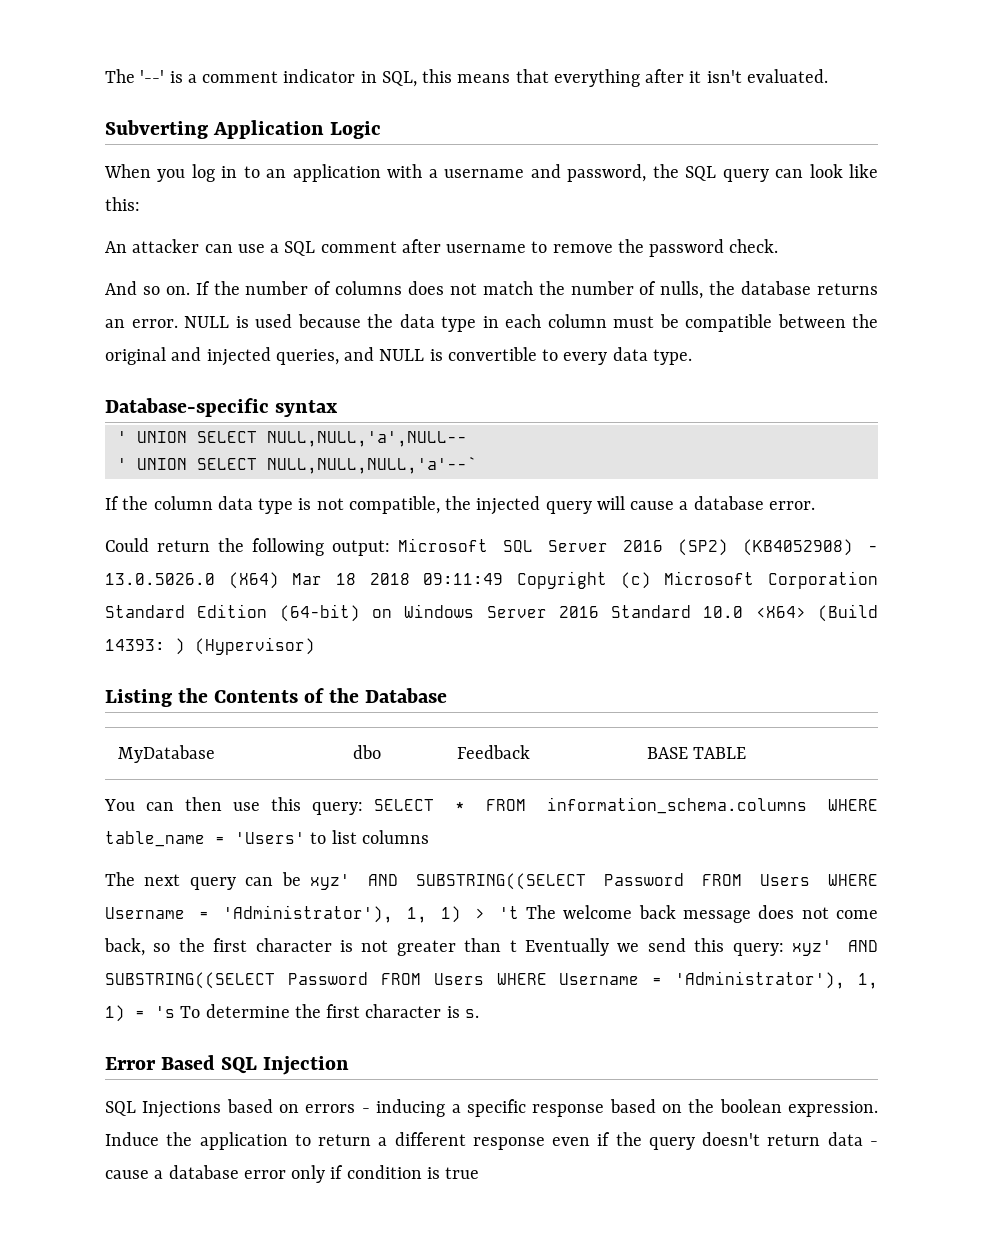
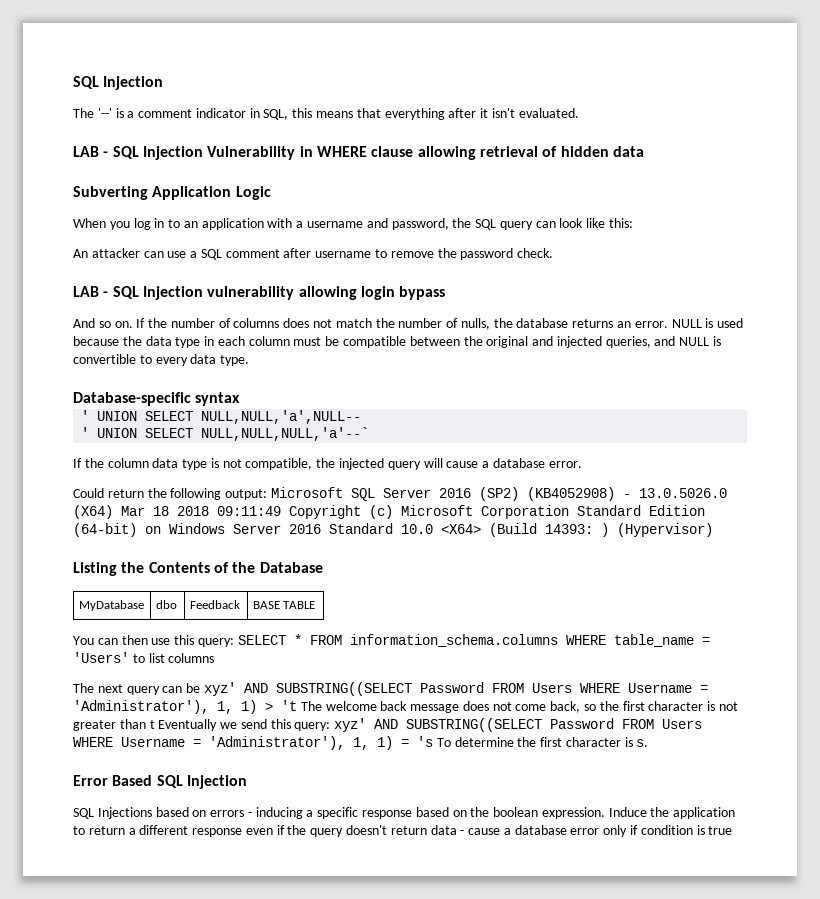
(105, 76) none -> [73,76,164,90] SQL Injection //
(828, 76) none -> [73,146,644,160] // LAB - SQL Injection Vulnerability in WHERE clause allowing retrieval of hidden data
(779, 246) none -> [73,286,446,300] // LAB - SQL Injection vulnerability allowing login bypass

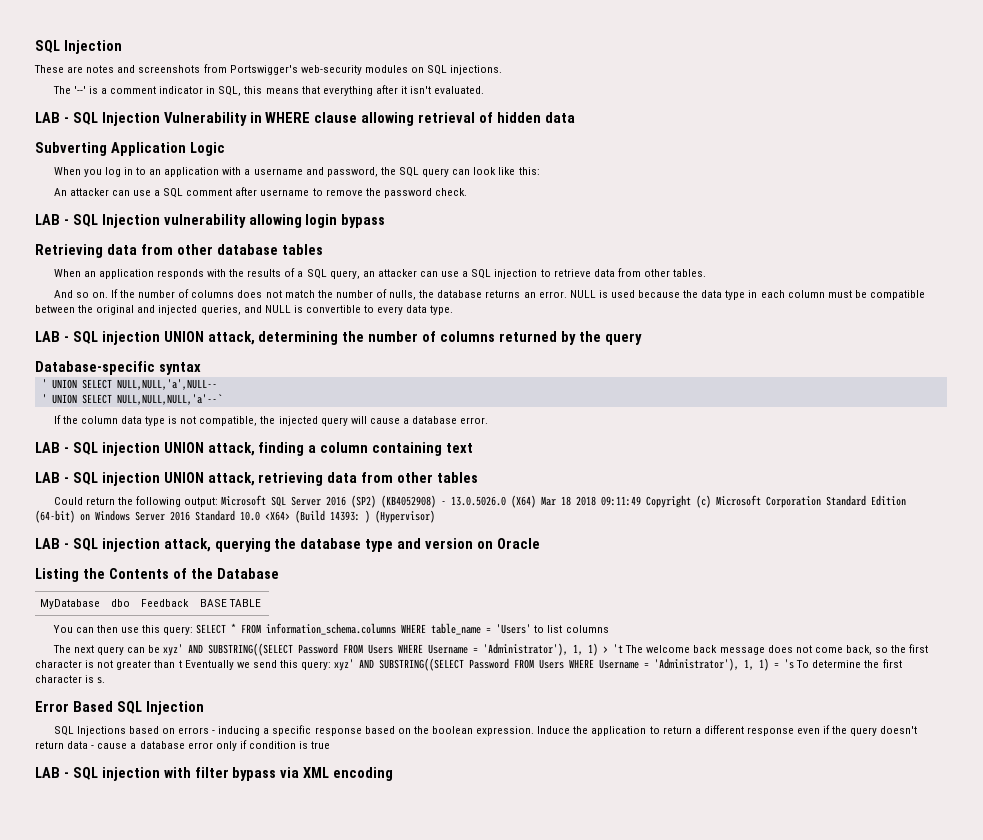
[73,76,164,90] SQL Injection -> [35,40,122,54] [34,64,503,75] SQL Injection // These are notes and screenshots from Portswigger's web-security modules on SQL injections.
(446, 293) none -> [35,244,323,258] [53,268,707,279] // Retrieving data from other database tables // When an application responds with the results of a SQL query, an attacker can use a SQL injection to retrieve data from other tables.
(250, 360) none -> [35,331,642,345] // LAB - SQL injection UNION attack, determining the number of columns returned by the query
(582, 464) none -> [35,442,474,456] [35,472,479,486] // LAB - SQL injection UNION attack, finding a column containing text // LAB - SQL injection UNION attack, retrieving data from other tables
(713, 530) none -> [35,538,540,552] // LAB - SQL injection attack, querying the database type and version on Oracle
(733, 830) none -> [35,767,394,781] // LAB - SQL injection with filter bypass via XML encoding

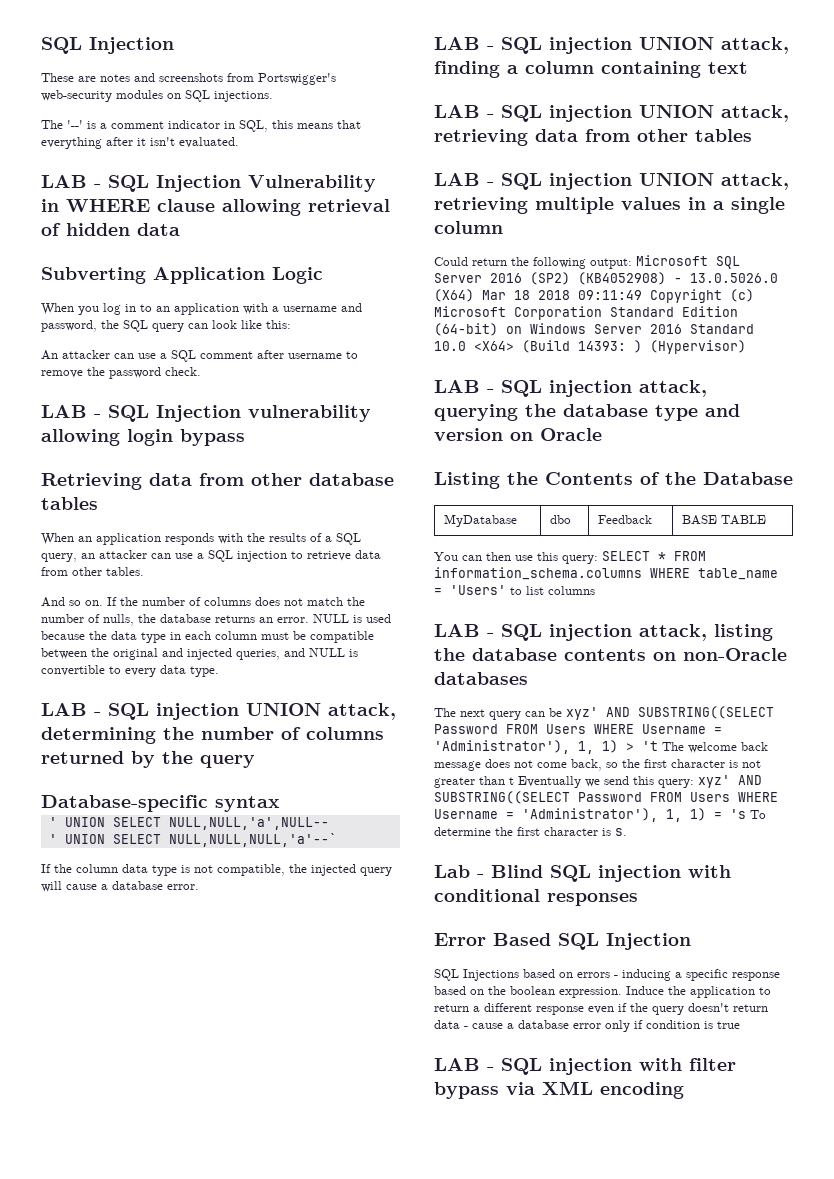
(479, 477) none -> [434,173,789,190] [434,197,785,214] [434,221,503,234] // LAB - SQL injection UNION attack, retrieving multiple values in a single column
(609, 629) none -> [434,624,773,641] [434,648,787,661] [434,672,528,685] // LAB - SQL injection attack, listing the database contents on non-Oracle databases
(106, 680) none -> [434,865,731,882] [434,889,638,906] // Lab - Blind SQL injection with conditional responses

